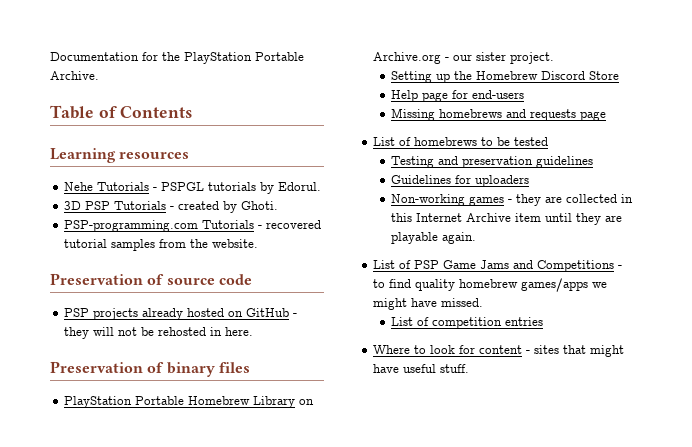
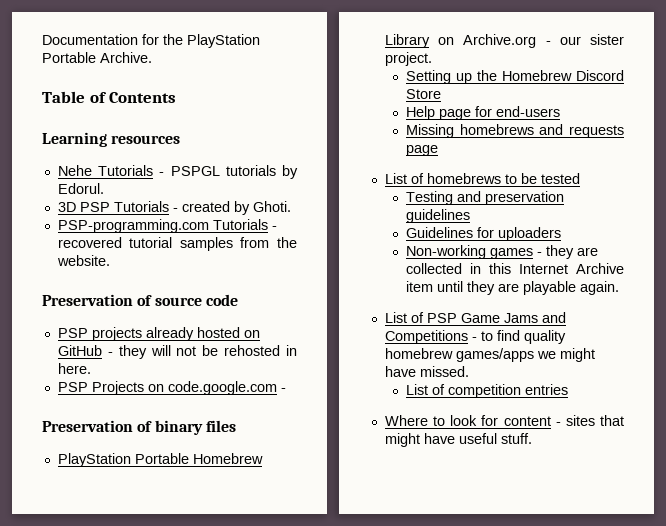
(254, 331) none -> [57,381,286,395] // PSP Projects on code.google.com -

